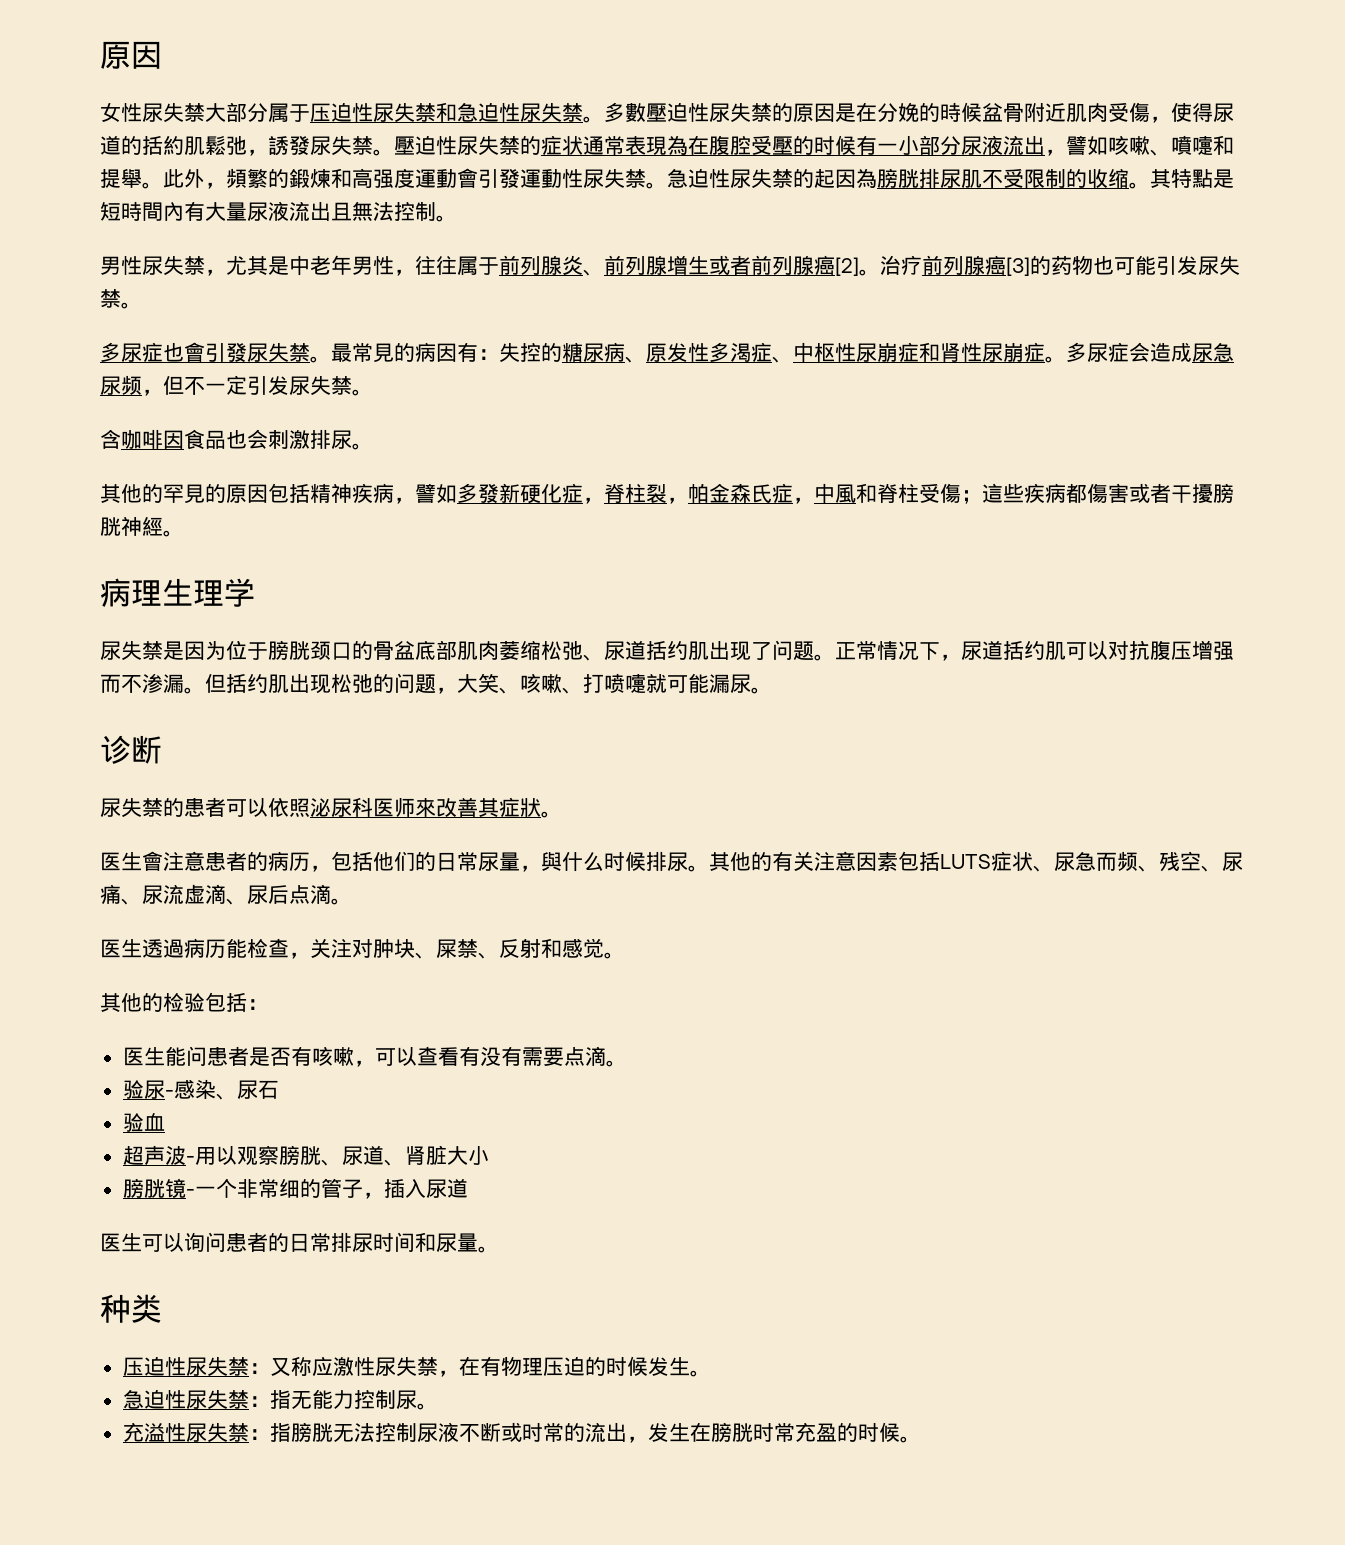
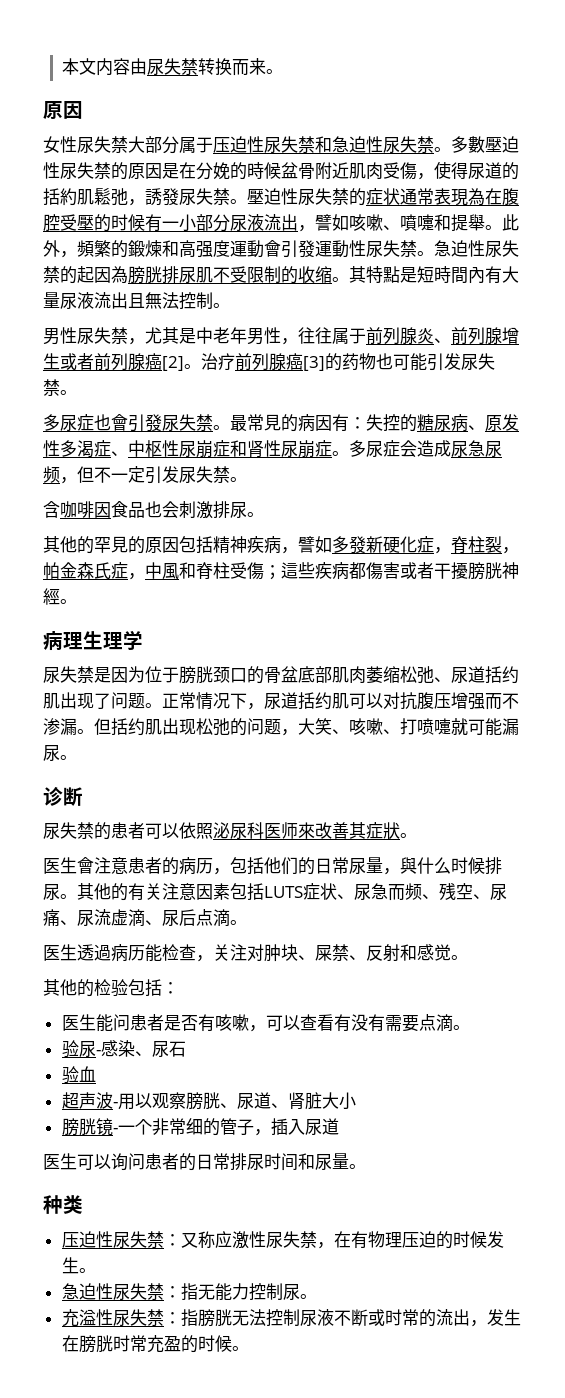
(100, 55) none -> [62,58,284,76] 本文内容由尿失禁转换而来。 //

